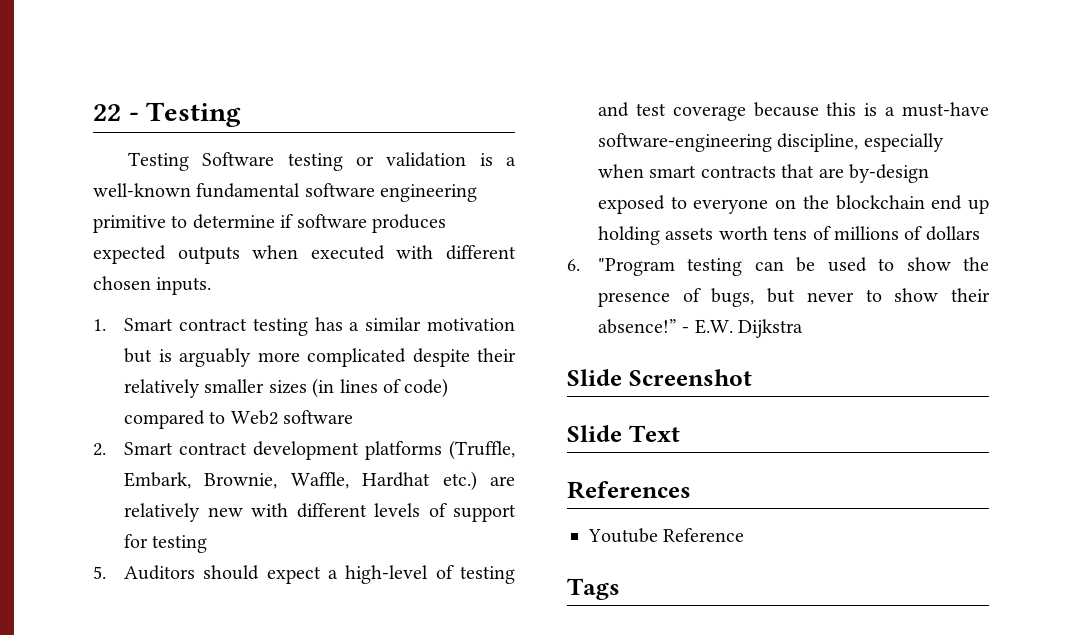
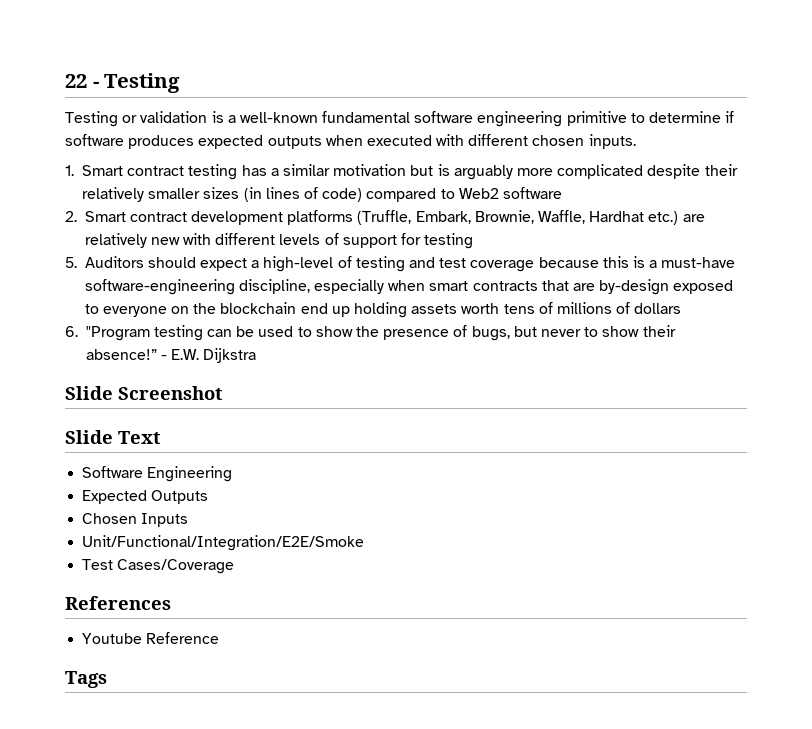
[202,152,343,171] Software testing -> (118, 119) none
(680, 433) none -> [82,466,233,482] [82,490,209,504] [82,513,189,527] [82,535,365,551] [82,559,235,574] // Software Engineering // Expected Outputs // Chosen Inputs // Unit/Functional/Integration/E2E/Smoke // Test Cases/Coverage

